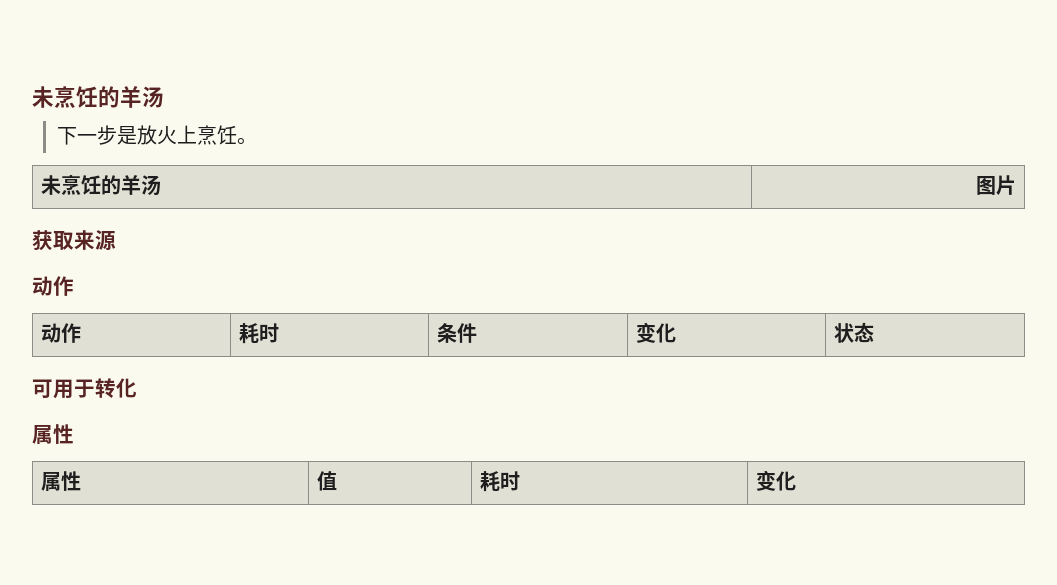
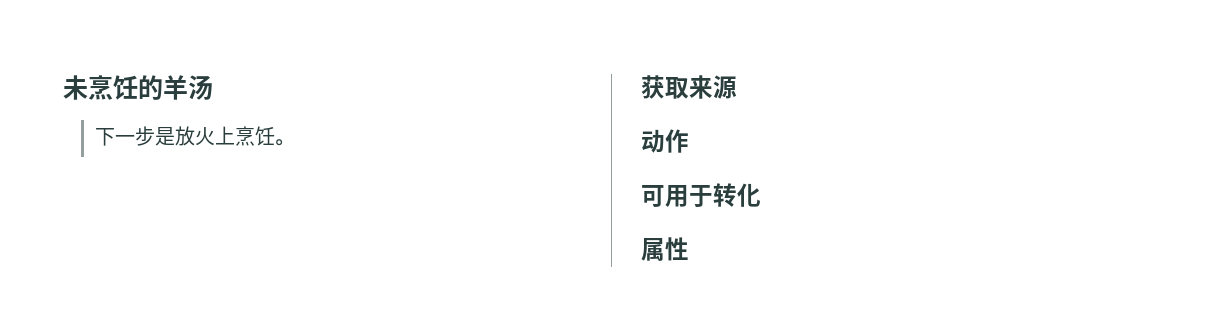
[41,175,162,196] [975,175,1016,195] // 未烹饪的羊汤 | 图片 -> (294, 142) none
[41,323,82,343] [239,323,280,344] [437,323,478,343] [636,322,677,343] [834,322,875,343] // 动作 | 耗时 | 条件 | 变化 | 状态 -> (689, 141) none
[41,471,82,491] [317,471,338,491] [480,471,521,492] [756,470,797,491] // 属性 | 值 | 耗时 | 变化 -> (689, 249) none

